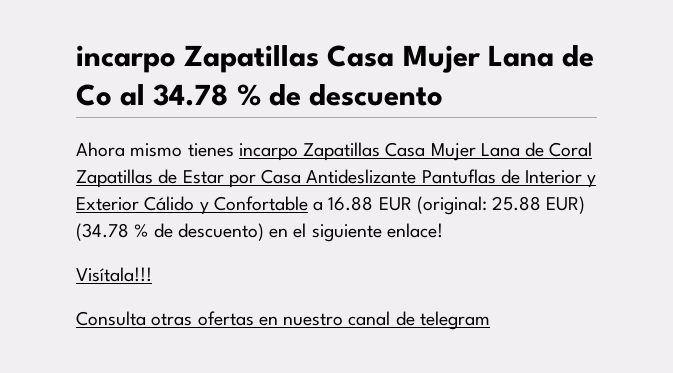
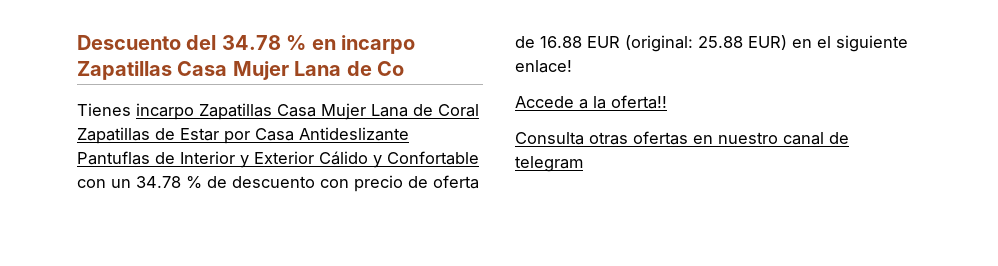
(76, 59) none -> [77,35,336,50] Descuento del 34.78 % en
[120,84,444,106] [76,142,234,157] al 34.78 % de descuento // Ahora mismo tienes -> [77,103,131,116] // Tienes
[313,201,324,211] a -> [77,175,479,192] [515,36,535,48] con un 34.78 % de descuento con precio de oferta de
[76,223,264,241] (34.78 % de descuento) -> (787, 42) none
[76,267,152,282] Visítala!!! -> [515,95,667,109] Accede a la oferta!!

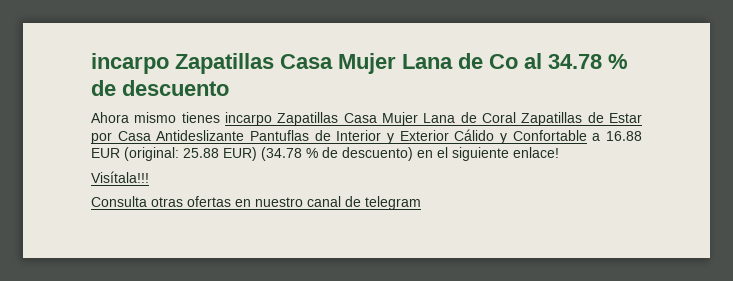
[77,35,336,50] Descuento del 34.78 % en -> (91, 63) none
[77,103,131,116] // Tienes -> [524,53,628,69] [91,80,229,96] [91,112,220,123] al 34.78 % de descuento // Ahora mismo tienes
[77,175,479,192] [515,36,535,48] con un 34.78 % de descuento con precio de oferta de -> [592,133,601,141] a
(787, 42) none -> [261,147,413,161] (34.78 % de descuento)
[515,95,667,109] Accede a la oferta!! -> [91,171,149,183] Visítala!!!

